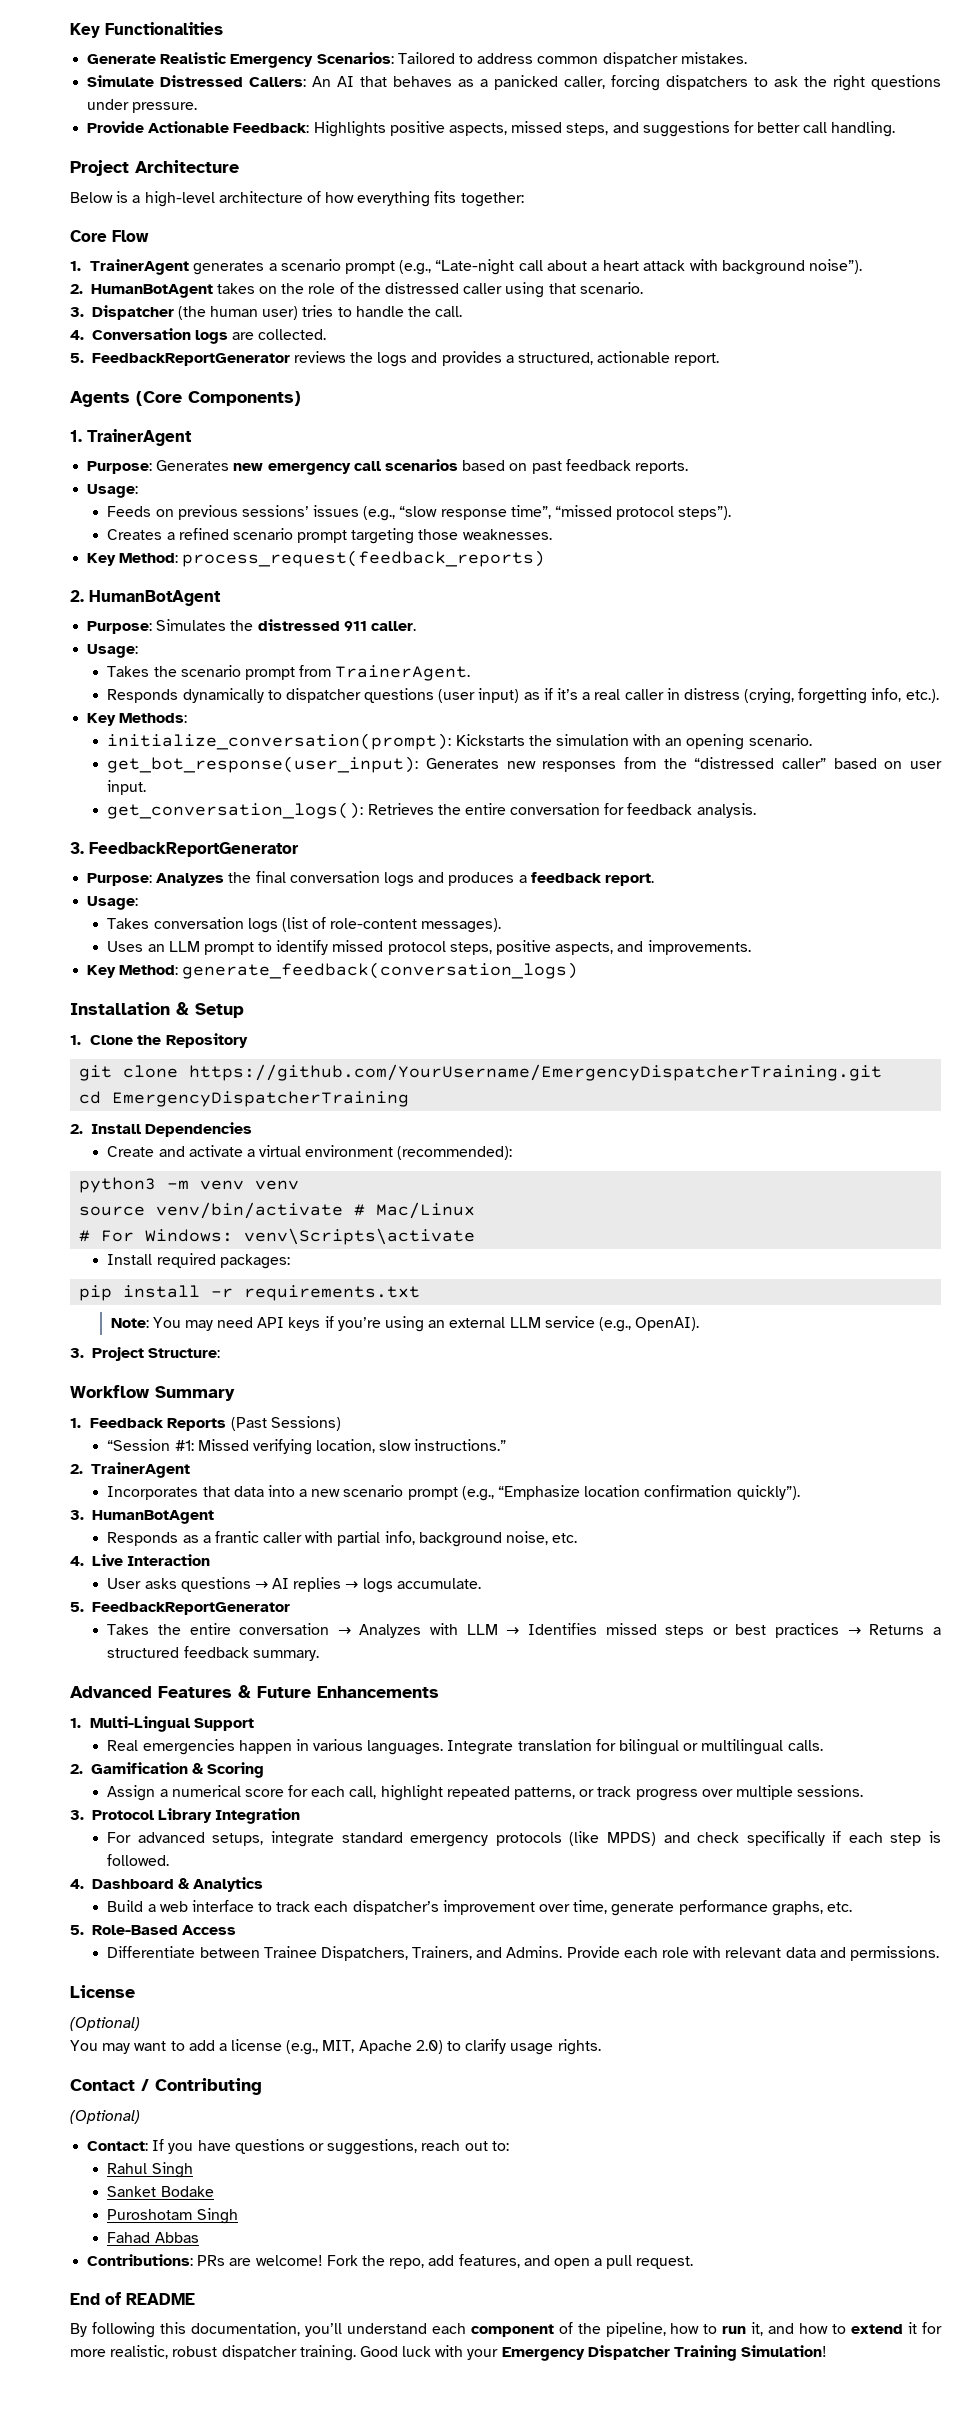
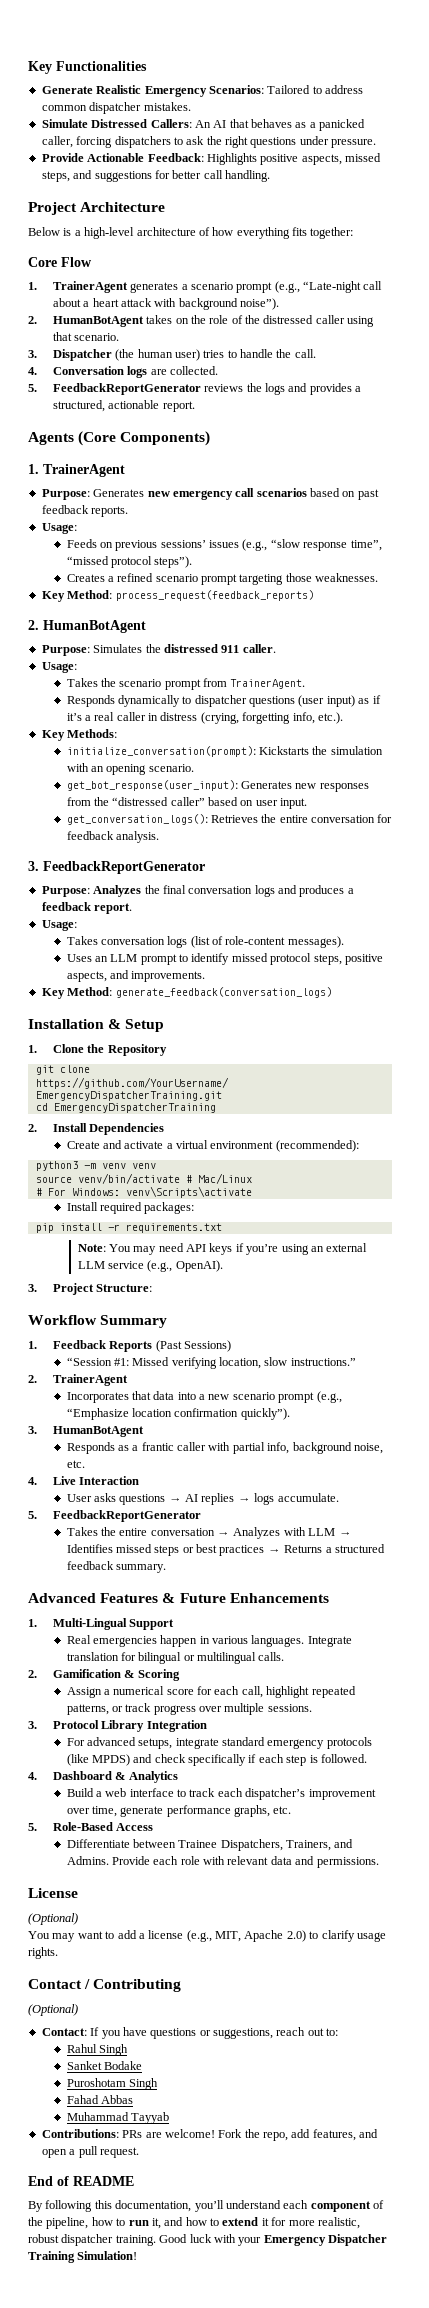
(199, 2237) none -> [66,2112,169,2124] // Muhammad Tayyab

